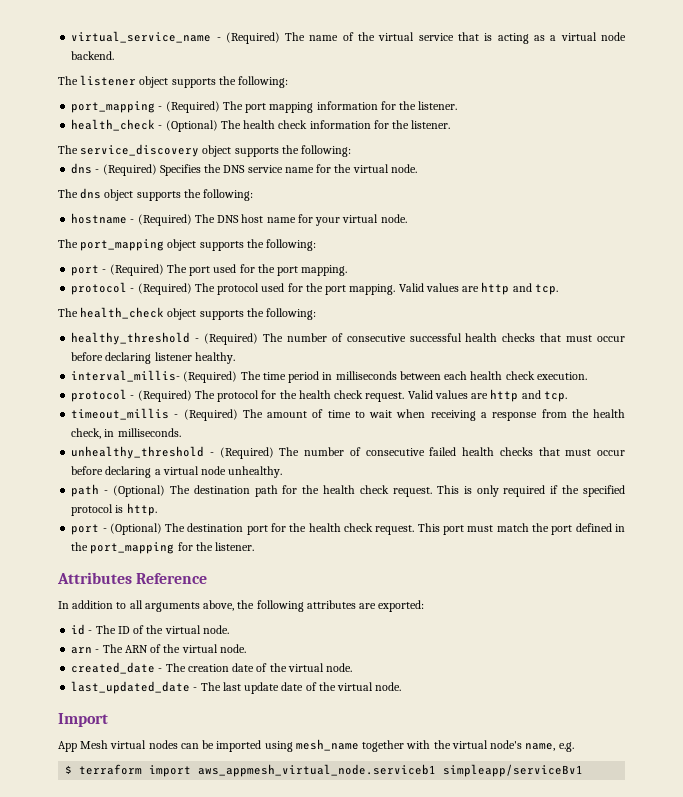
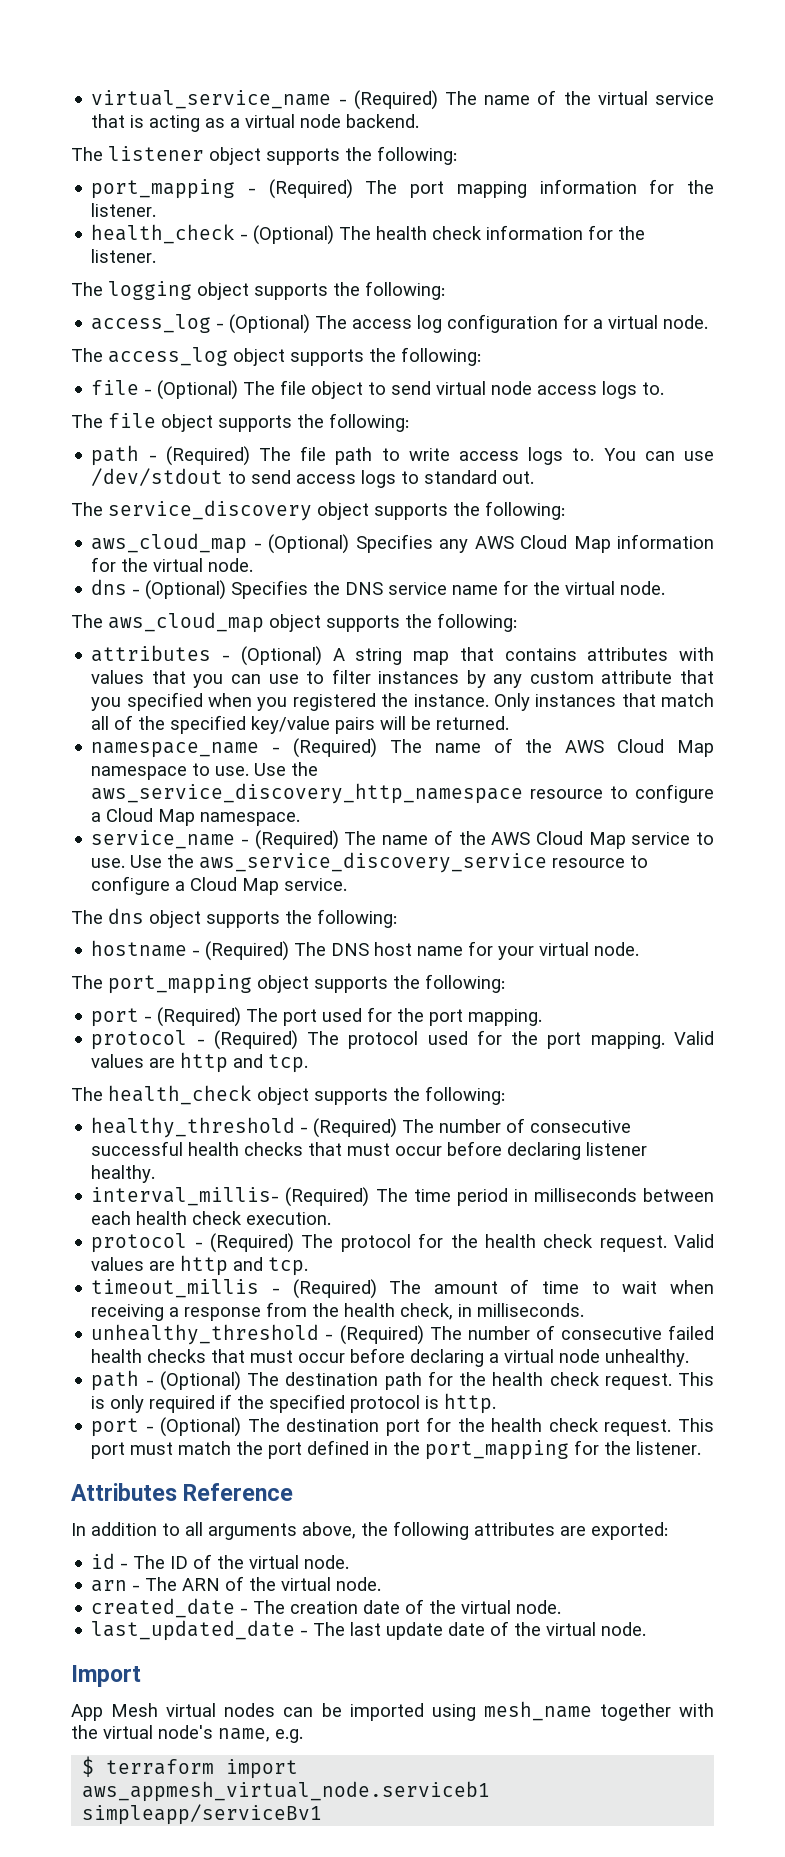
(451, 124) none -> [71,281,445,300] [91,314,709,334] [71,347,481,366] [91,380,665,400] [71,413,409,432] [91,445,714,466] [91,468,535,488] // The logging object supports the following: // access_log - (Optional) The access log configuration for a virtual node. // The access_log object supports the following: // file - (Optional) The file object to send virtual node access logs to. // The file object supports the following: // path - (Required) The file path to write access logs to. You can use /dev/stdout to send access logs to standard out.
(352, 151) none -> [91,533,714,554] [91,557,254,572] // aws_cloud_map - (Optional) Specifies any AWS Cloud Map information for the virtual node.
[102,164,157,176] (Required) -> [145,580,227,600] (Optional)
(417, 168) none -> [71,612,517,633] [91,645,714,666] [91,669,714,688] [91,692,715,711] [91,715,510,734] [91,738,715,758] [91,762,319,780] [91,783,714,804] [91,808,301,826] [91,830,715,850] [91,852,649,873] [91,876,348,895] // The aws_cloud_map object supports the following: // attributes - (Optional) A string map that contains attributes with values that you can use to filter instances by any custom attribute that you specified when you registered the instance. Only instances that match all of the specified key/value pairs will be returned. // namespace_name - (Required) The name of the AWS Cloud Map namespace to use. Use the aws_service_discovery_http_namespace resource to configure a Cloud Map namespace. // service_name - (Required) The name of the AWS Cloud Map service to use. Use the aws_service_discovery_service resource to configure a Cloud Map service.

